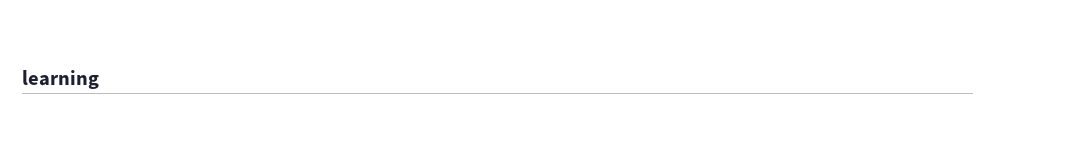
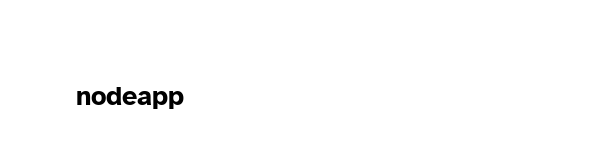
[22,70,99,89] learning -> [76,87,184,109] nodeapp

